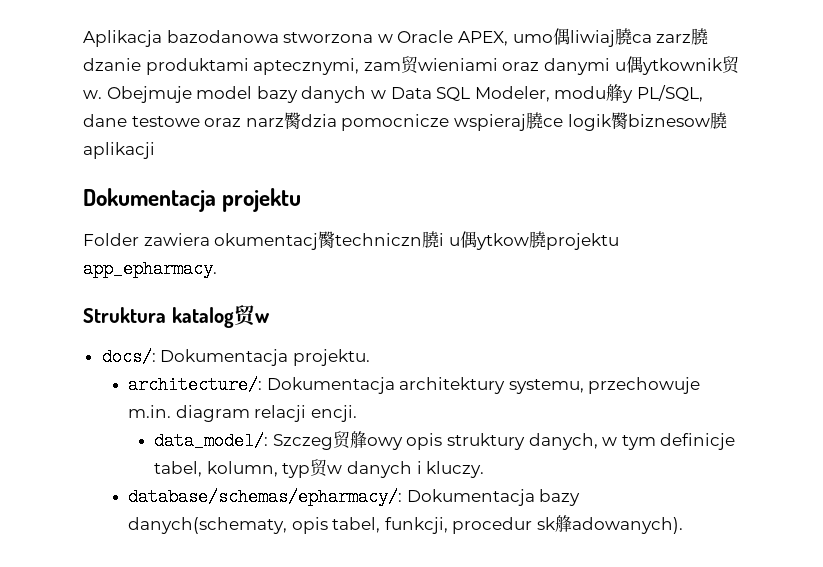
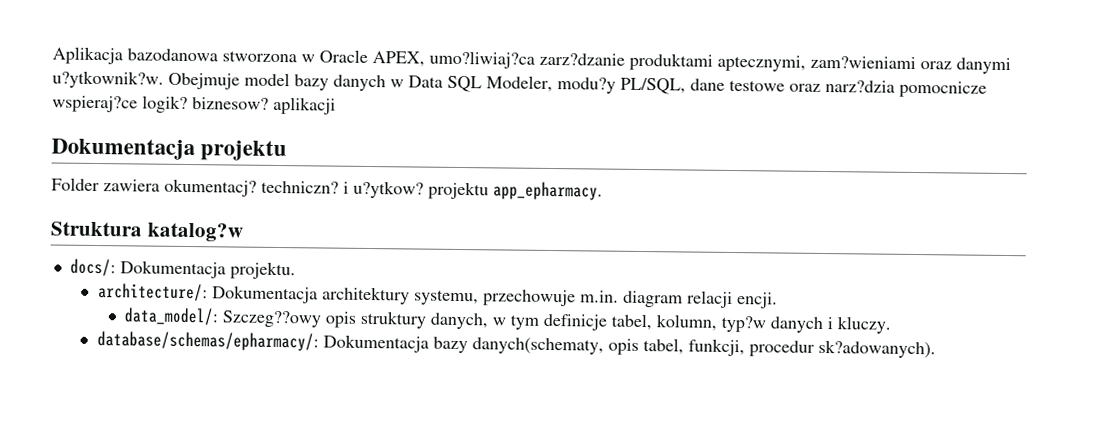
[512,28,709,47] [83,56,740,75] [83,90,102,99] umo偶liwiaj膮ca zarz膮dzanie produktami aptecznymi, zam贸wieniami oraz danymi u偶ytkownik贸w. -> [429,50,1011,75] [52,70,164,89] umo?liwiaj?ca zarz?dzanie produktami aptecznymi, zam?wieniami oraz danymi u?ytkownik?w.
[554,84,634,103] modu艂y -> [557,77,616,94] modu?y
[245,112,727,131] narz臋dzia pomocnicze wspieraj膮ce logik臋biznesow膮 -> [825,80,987,98] [52,95,269,113] narz?dzia pomocnicze wspieraj?ce logik? biznesow?
[214,231,546,250] okumentacj臋techniczn膮i u偶ytkow膮 -> [164,178,424,199] okumentacj? techniczn? i u?ytkow?
[171,305,270,328] katalog贸w -> [146,222,243,242] katalog?w
[272,431,403,450] Szczeg贸艂owy -> [222,310,322,328] Szczeg??owy
[282,459,343,478] typ贸w -> [721,315,767,333] typ?w
[536,515,683,534] sk艂adowanych). -> [817,339,936,359] sk?adowanych).

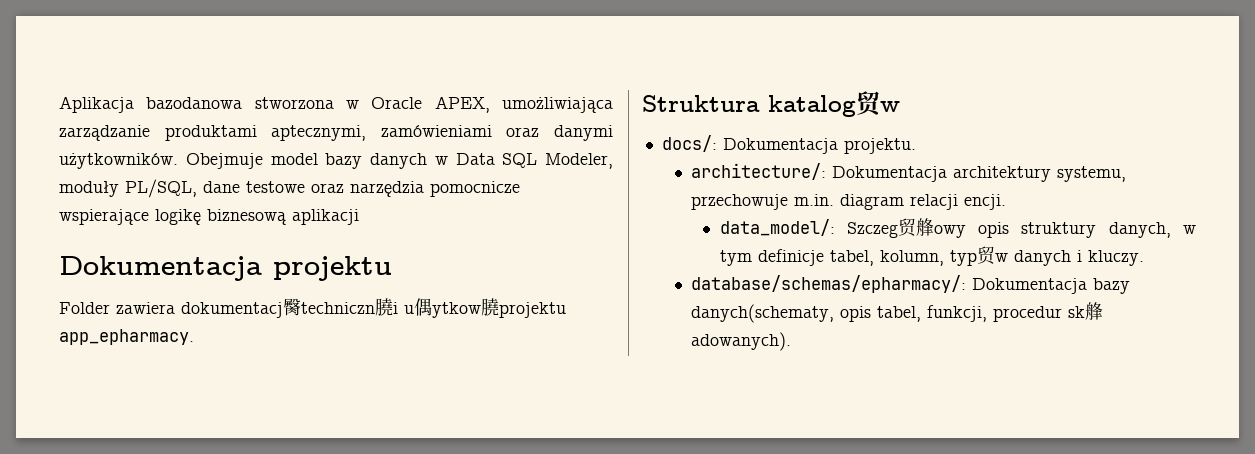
[429,50,625,69] umo?liwiaj?ca zarz?dzanie -> [501,97,613,113] [59,125,150,141] umożliwiająca zarządzanie
[810,55,916,70] zam?wieniami -> [380,125,492,137] zamówieniami
[52,70,164,89] u?ytkownik?w. -> [59,153,178,169] użytkowników.
[557,77,616,94] modu?y -> [59,181,119,197] moduły
[825,80,987,98] [52,95,269,113] narz?dzia pomocnicze wspieraj?ce logik? biznesow? -> [350,181,520,197] [59,209,287,225] narzędzia pomocnicze wspierające logikę biznesową
[164,178,424,199] okumentacj? techniczn? i u?ytkow? -> [181,298,499,318] dokumentacj臋techniczn膮i u偶ytkow膮
[146,222,243,242] katalog?w -> [768,91,900,117] katalog贸w
[222,310,322,328] Szczeg??owy -> [846,218,966,238] Szczeg贸艂owy
[721,315,767,333] typ?w -> [949,246,1008,266] typ贸w
[817,339,936,359] sk?adowanych). -> [1067,302,1103,320] [690,332,791,351] sk艂adowanych).

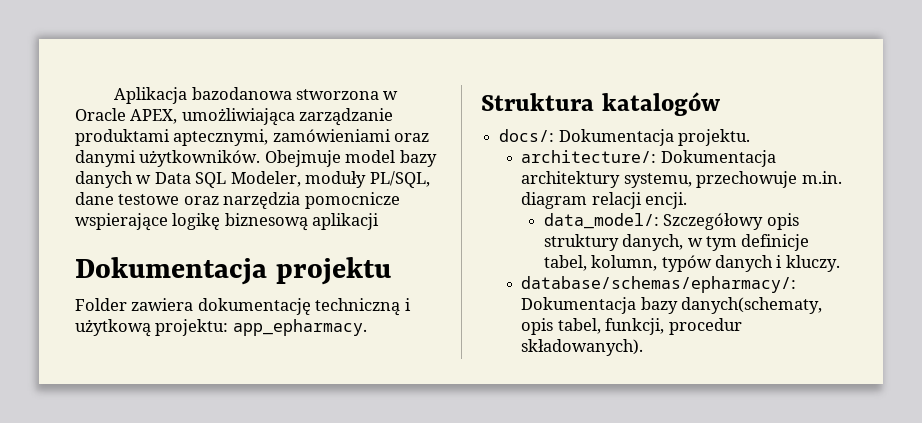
[181,298,566,318] dokumentacj臋techniczn膮i u偶ytkow膮projektu -> [197,298,411,316] [75,319,229,337] dokumentację techniczną i użytkową projektu:
[768,91,900,117] katalog贸w -> [601,92,720,116] katalogów
[846,218,966,238] Szczeg贸艂owy -> [663,213,764,230] Szczegółowy
[949,246,1008,266] typ贸w -> [661,255,712,272] typów
[1067,302,1103,320] [690,332,791,351] sk艂adowanych). -> [521,339,644,356] składowanych).

